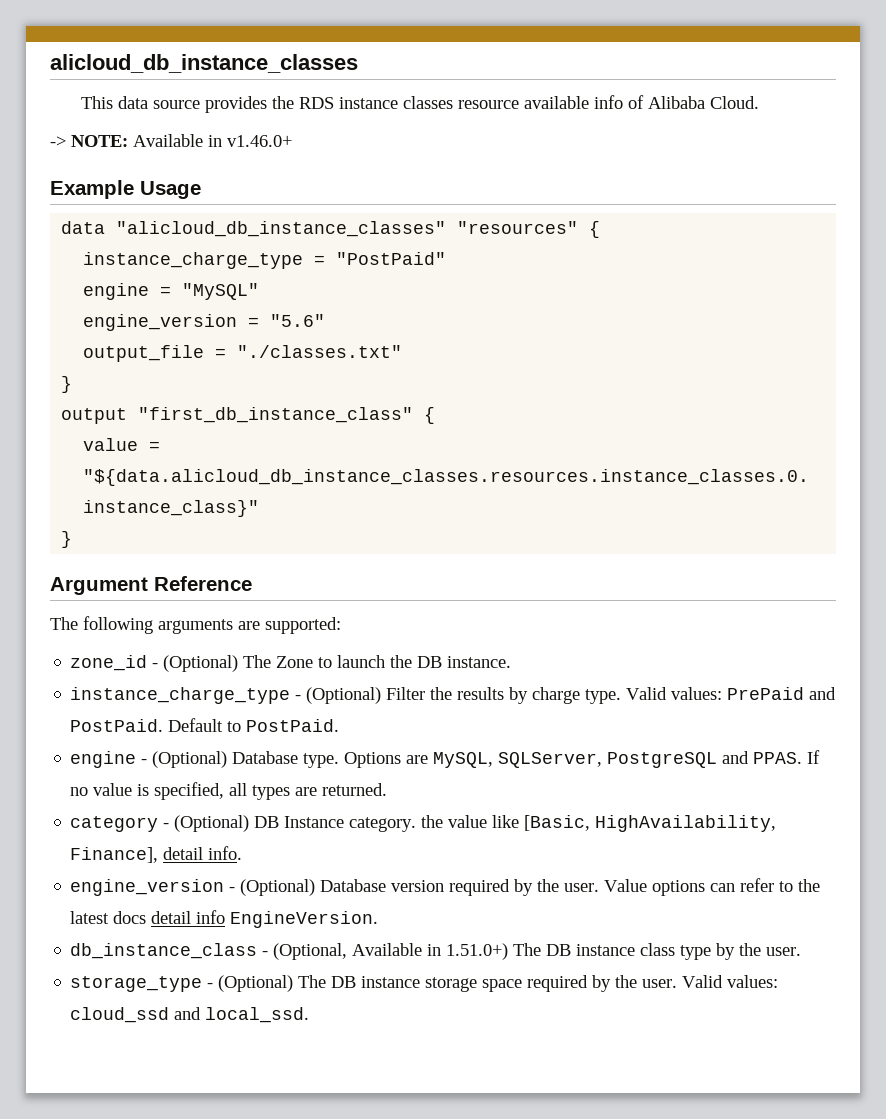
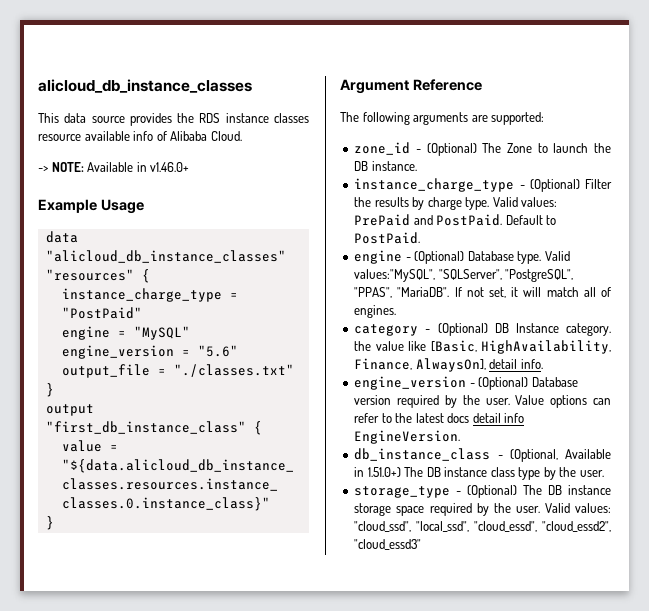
[344,750,821,768] [70,782,388,800] Options are MySQL, SQLServer, PostgreSQL and PPAS. If no value is specified, all types are returned. -> [544,251,570,261] [354,269,574,282] [354,287,611,298] [354,305,397,318] Valid values:"MySQL", "SQLServer", "PostgreSQL", "PPAS", "MariaDB". If not set, it will match all of engines.
[70,847,159,863] Finance], -> [354,358,486,372] Finance, AlwaysOn],
[70,1007,310,1023] cloud_ssd and local_ssd. -> [354,521,611,532] [354,539,422,550] "cloud_ssd", "local_ssd", "cloud_essd", "cloud_essd2", "cloud_essd3"

